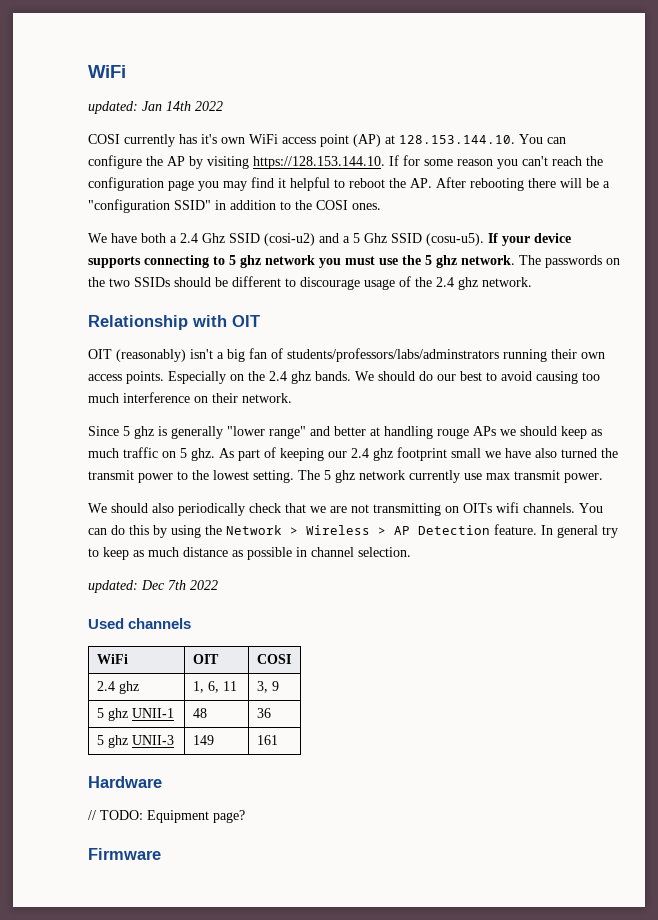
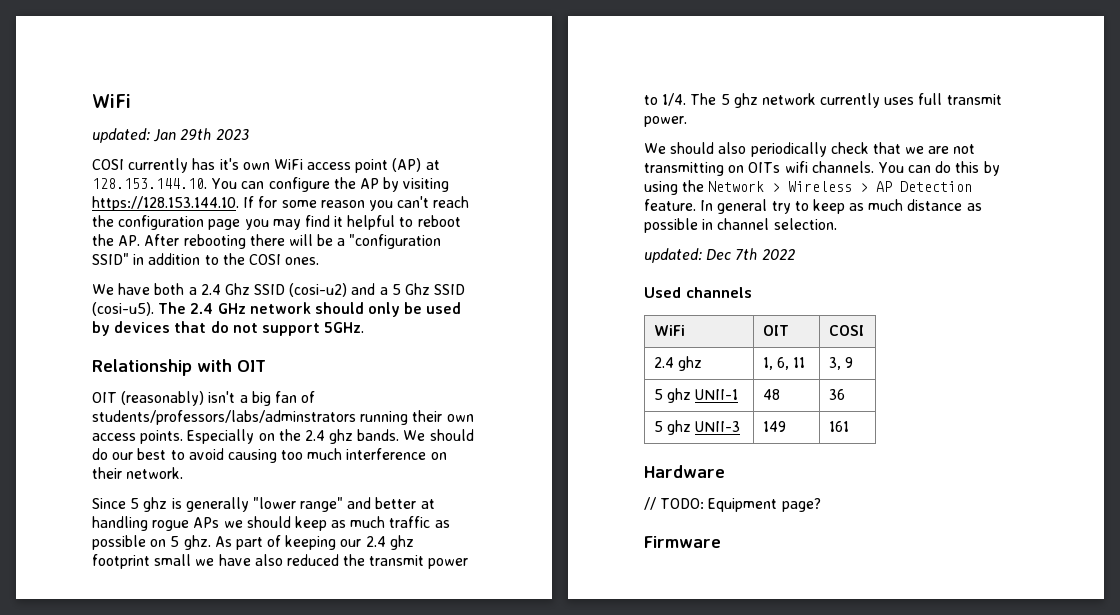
[166,101,223,111] 14th 2022 -> [180,128,249,140] 29th 2023
[426,233,571,246] [88,255,620,268] [88,276,532,290] (cosu-u5). If your device supports connecting to 5 ghz network you must use the 5 ghz network. The passwords on the two SSIDs should be different to discourage usage of the 2.4 ghz network. -> [92,302,462,317] [92,321,365,336] (cosi-u5). The 2.4 GHz network should only be used by devices that do not support 5GHz.
[437,428,469,439] rouge -> [152,520,190,531] rogue
(158, 452) none -> [434,520,450,528] [92,535,146,550] as possible
[561,448,597,458] turned -> [286,554,339,566] reduced
[192,470,294,483] the lowest setting. -> [662,93,687,106] 1/4.
[464,473,510,480] use max -> [884,93,943,105] uses full

